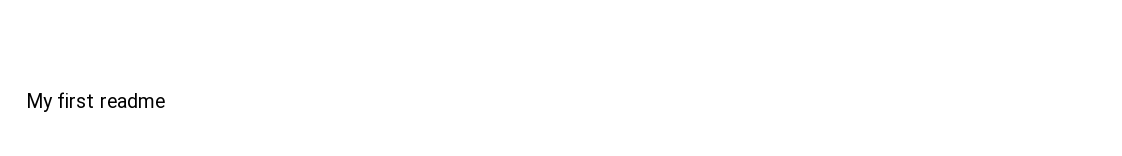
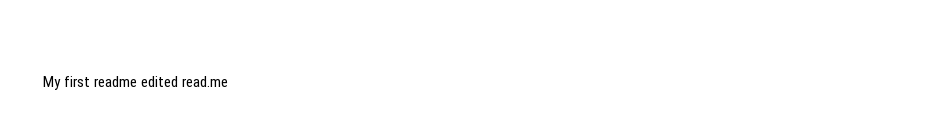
(165, 100) none -> [141,76,229,87] edited read.me

